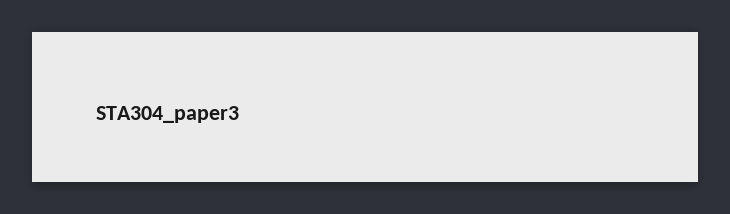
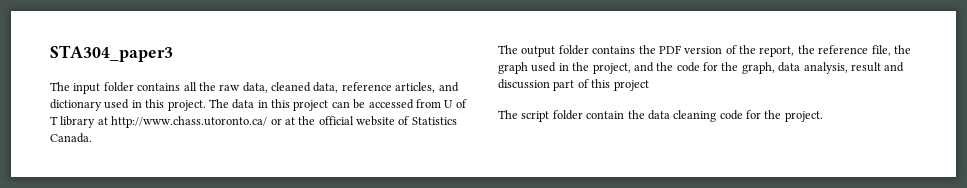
(239, 114) none -> [50,82,459,94] [50,99,467,111] [50,116,457,128] [50,133,92,143] [498,45,911,57] [498,62,905,74] [498,79,649,91] [498,110,823,122] // The input folder contains all the raw data, cleaned data, reference articles, and dictionary used in this project. The data in this project can be accessed from U of T library at http://www.chass.utoronto.ca/ or at the official website of Statistics Canada. // The output folder contains the PDF version of the report, the reference file, the graph used in the project, and the code for the graph, data analysis, result and discussion part of this project // The script folder contain the data cleaning code for the project.

